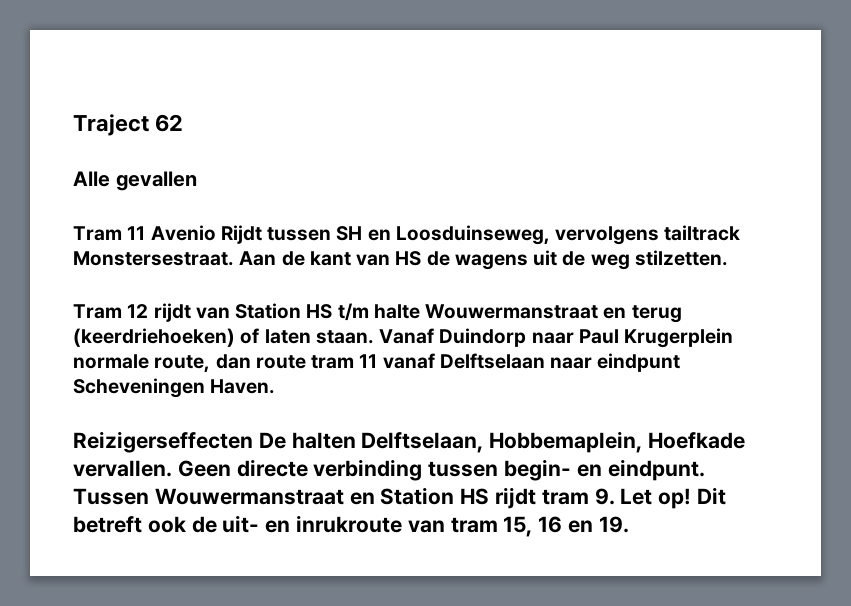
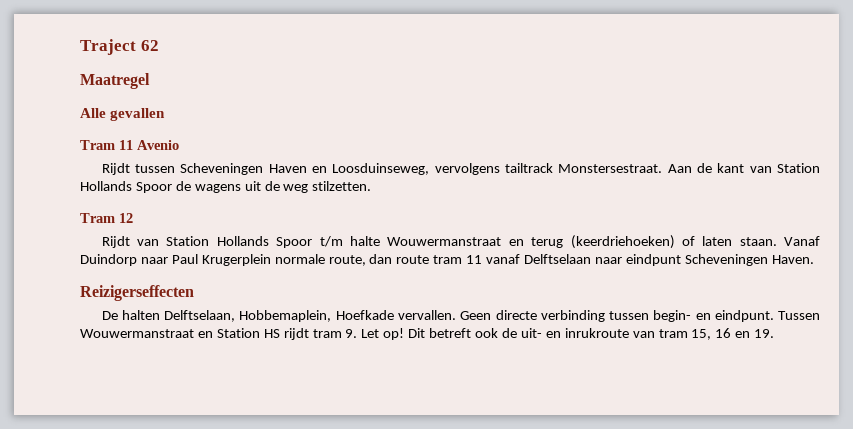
(184, 123) none -> [80,73,150,89] // Maatregel
(216, 233) none -> (179, 145) //
[336,226,363,241] SH -> [180,163,307,175] Scheveningen Haven
[395,251,422,266] HS -> [777,163,821,173] [80,181,172,193] Station Hollands Spoor
[153,303,333,322] rijdt van Station HS -> [101,236,313,248] // Rijdt van Station Hollands Spoor
(253, 442) none -> (194, 293) //

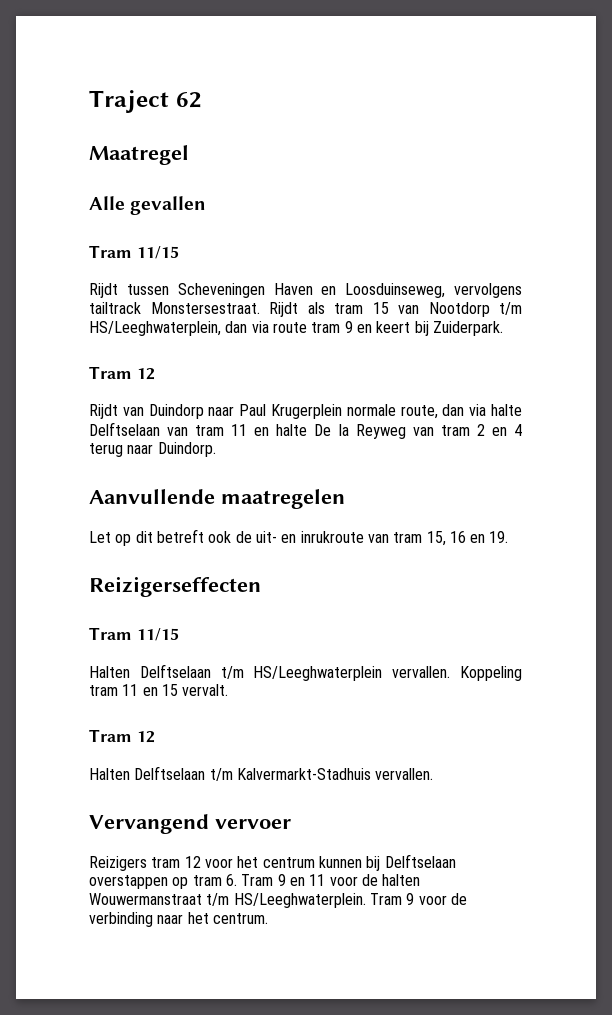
[119,140,179,150] 11 Avenio -> [136,246,179,259] 11/15
[667,163,821,173] [80,181,372,193] [80,213,133,223] [101,235,821,249] Aan de kant van Station Hollands Spoor de wagens uit de weg stilzetten. // Tram 12 // Rijdt van Station Hollands Spoor t/m halte Wouwermanstraat en terug (keerdriehoeken) of laten staan. Vanaf -> [269,302,522,317] [89,321,503,336] [89,366,155,380] [89,404,144,419] Rijdt als tram 15 van Nootdorp t/m HS/Leeghwaterplein, dan via route tram 9 en keert bij Zuiderpark. // Tram 12 // Rijdt van
[396,254,814,266] [80,285,194,301] [101,310,821,322] [80,328,426,340] route tram 11 vanaf Delftselaan naar eindpunt Scheveningen Haven. // Reizigerseffecten // De halten Delftselaan, Hobbemaplein, Hoefkade vervallen. Geen directe verbinding tussen begin- en eindpunt. Tussen Wouwermanstraat en Station HS rijdt tram 9. Let op! Dit -> [469,404,522,416] [89,422,522,439] [89,442,216,457] [89,489,345,509] [89,531,153,546] via halte Delftselaan van tram 11 en halte De la Reyweg van tram 2 en 4 terug naar Duindorp. // Aanvullende maatregelen // Let op dit
(775, 333) none -> [89,576,261,597] [89,627,179,641] [89,664,522,681] [89,684,229,696] [89,729,155,743] [89,766,434,781] [89,814,291,834] [89,854,456,871] [89,874,421,889] [89,893,467,908] [89,912,268,927] // Reizigerseffecten // Tram 11/15 // Halten Delftselaan t/m HS/Leeghwaterplein vervallen. Koppeling tram 11 en 15 vervalt. // Tram 12 // Halten Delftselaan t/m Kalvermarkt-Stadhuis vervallen. // Vervangend vervoer // Reizigers tram 12 voor het centrum kunnen bij Delftselaan overstappen op tram 6. Tram 9 en 11 voor de halten Wouwermanstraat t/m HS/Leeghwaterplein. Tram 9 voor de verbinding naar het centrum.

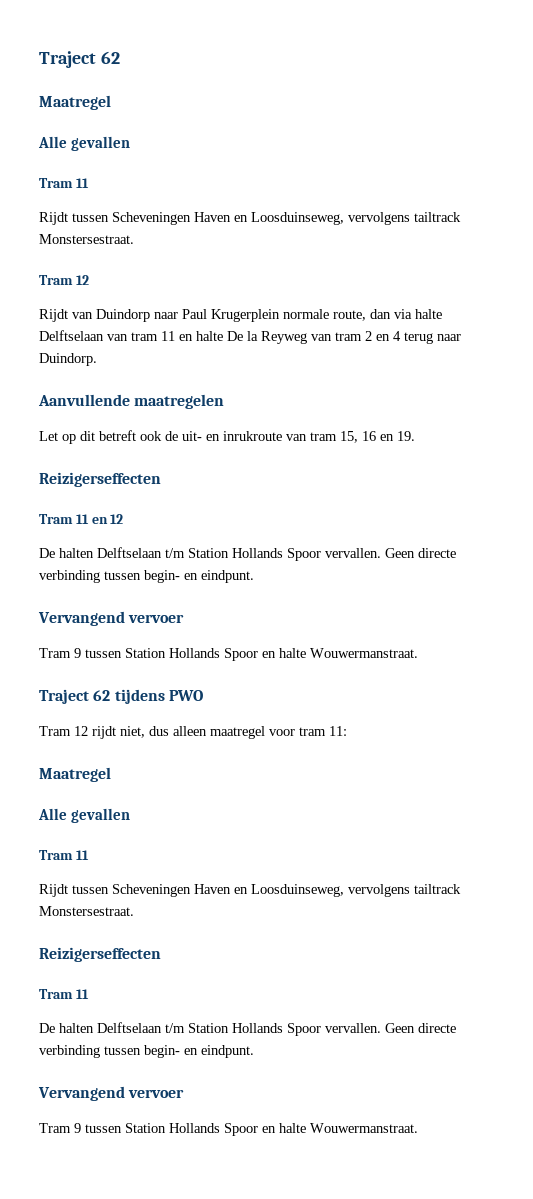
[136,246,179,259] [89,283,522,298] [89,302,522,317] [89,321,503,336] 11/15 // Rijdt tussen Scheveningen Haven en Loosduinseweg, vervolgens tailtrack Monstersestraat. Rijdt als tram 15 van Nootdorp t/m HS/Leeghwaterplein, dan via route tram 9 en keert bij Zuiderpark. -> [75,178,89,188] [39,212,461,225] [39,234,134,244] 11 // Rijdt tussen Scheveningen Haven en Loosduinseweg, vervolgens tailtrack Monstersestraat.
[136,628,179,641] [89,664,522,681] [89,684,229,696] [89,729,155,743] [89,766,434,781] [89,814,291,834] [89,854,456,871] [89,874,421,889] [89,893,467,908] [89,912,268,927] 11/15 // Halten Delftselaan t/m HS/Leeghwaterplein vervallen. Koppeling tram 11 en 15 vervalt. // Tram 12 // Halten Delftselaan t/m Kalvermarkt-Stadhuis vervallen. // Vervangend vervoer // Reizigers tram 12 voor het centrum kunnen bij Delftselaan overstappen op tram 6. Tram 9 en 11 voor de halten Wouwermanstraat t/m HS/Leeghwaterplein. Tram 9 voor de verbinding naar het centrum. -> [75,514,124,524] [39,547,456,561] [39,570,254,583] [38,611,185,626] [39,648,418,661] [39,689,203,704] [39,726,347,739] [39,767,111,782] [38,808,131,823] [39,850,89,860] [39,884,461,897] [39,906,134,916] [39,947,161,962] [39,989,89,999] [39,1022,456,1036] [39,1045,254,1058] [38,1086,185,1101] [39,1123,418,1136] 11 en 12 // De halten Delftselaan t/m Station Hollands Spoor vervallen. Geen directe verbinding tussen begin- en eindpunt. // Vervangend vervoer // Tram 9 tussen Station Hollands Spoor en halte Wouwermanstraat. // Traject 62 tijdens PWO // Tram 12 rijdt niet, dus alleen maatregel voor tram 11: // Maatregel // Alle gevallen // Tram 11 // Rijdt tussen Scheveningen Haven en Loosduinseweg, vervolgens tailtrack Monstersestraat. // Reizigerseffecten // Tram 11 // De halten Delftselaan t/m Station Hollands Spoor vervallen. Geen directe verbinding tussen begin- en eindpunt. // Vervangend vervoer // Tram 9 tussen Station Hollands Spoor en halte Wouwermanstraat.

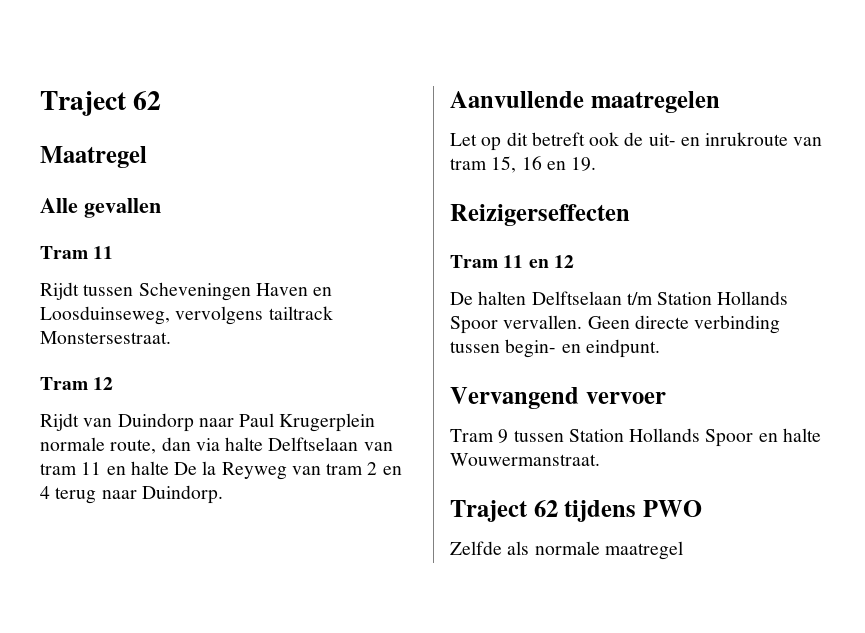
[39,726,347,739] [39,767,111,782] [38,808,131,823] [39,850,89,860] [39,884,461,897] [39,906,134,916] [39,947,161,962] [39,989,89,999] [39,1022,456,1036] [39,1045,254,1058] [38,1086,185,1101] [39,1123,418,1136] Tram 12 rijdt niet, dus alleen maatregel voor tram 11: // Maatregel // Alle gevallen // Tram 11 // Rijdt tussen Scheveningen Haven en Loosduinseweg, vervolgens tailtrack Monstersestraat. // Reizigerseffecten // Tram 11 // De halten Delftselaan t/m Station Hollands Spoor vervallen. Geen directe verbinding tussen begin- en eindpunt. // Vervangend vervoer // Tram 9 tussen Station Hollands Spoor en halte Wouwermanstraat. -> [450,541,683,560] Zelfde als normale maatregel

